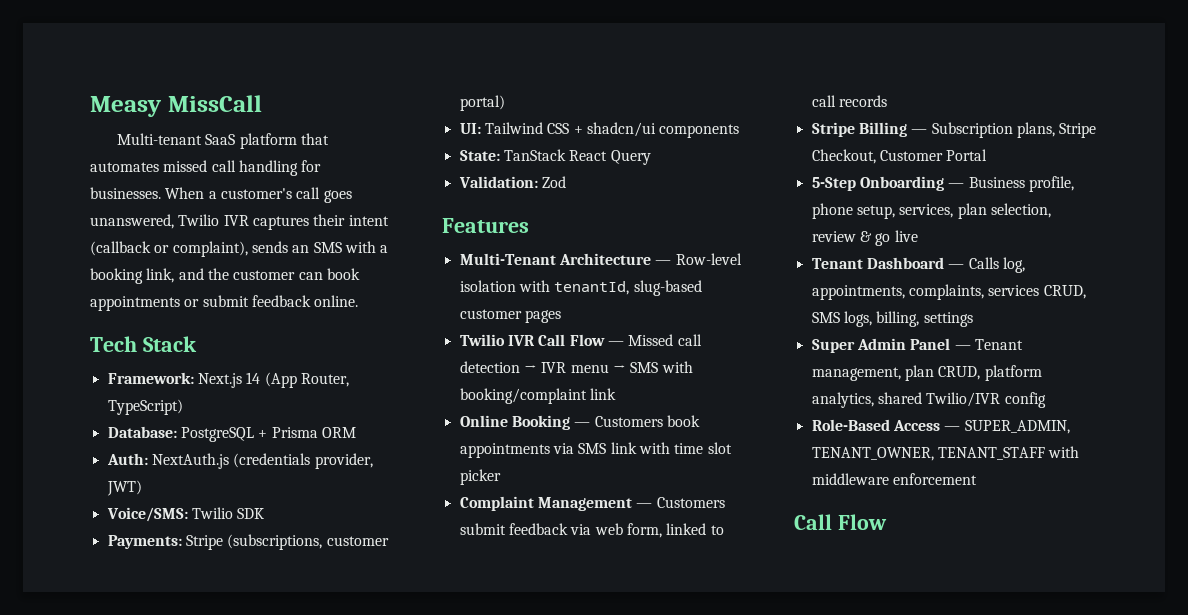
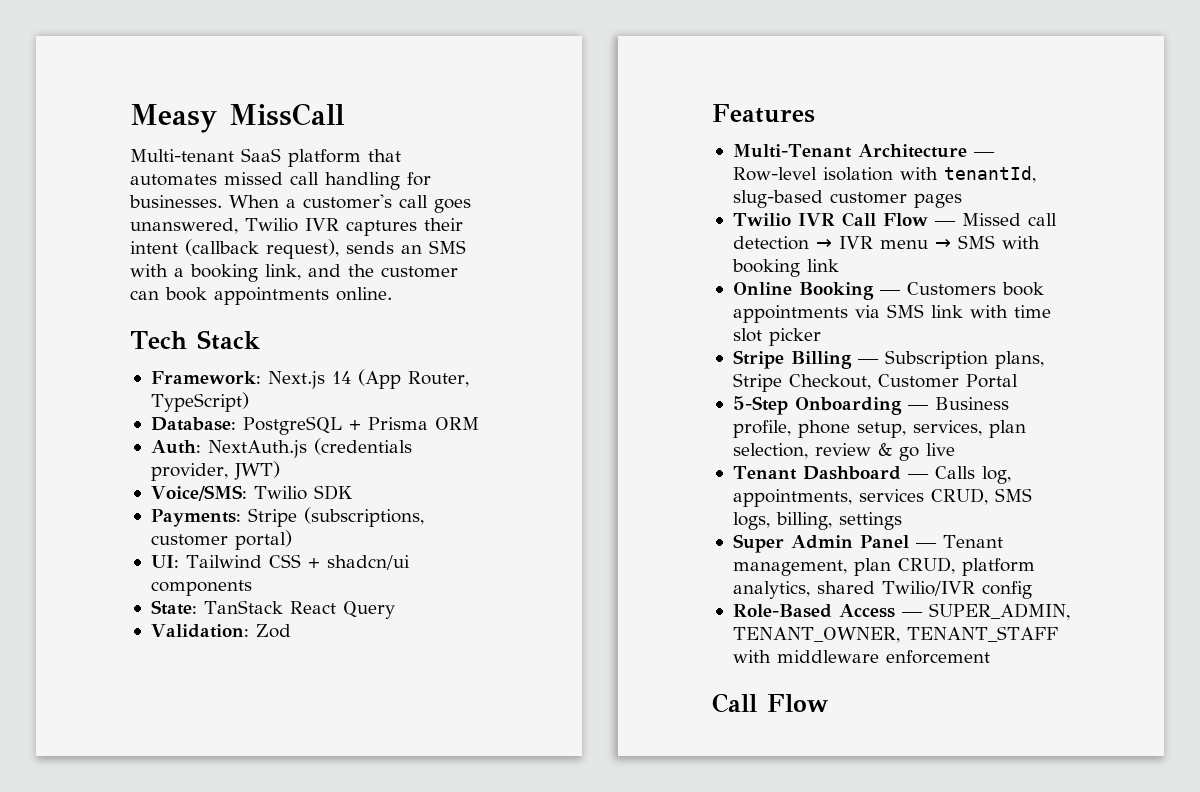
[154,241,248,257] or complaint), -> [266,239,339,259] request),
[184,295,311,307] or submit feedback -> (329, 296) none
[459,388,587,404] booking/complaint -> [731,259,800,277] booking
[459,496,725,511] [459,523,724,538] [811,95,887,107] // Complaint Management — Customers submit feedback via web form, linked to call records -> (821, 337) none
[908,284,984,300] complaints, -> (852, 498) none

